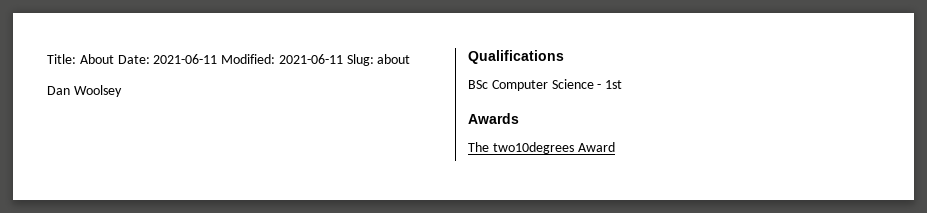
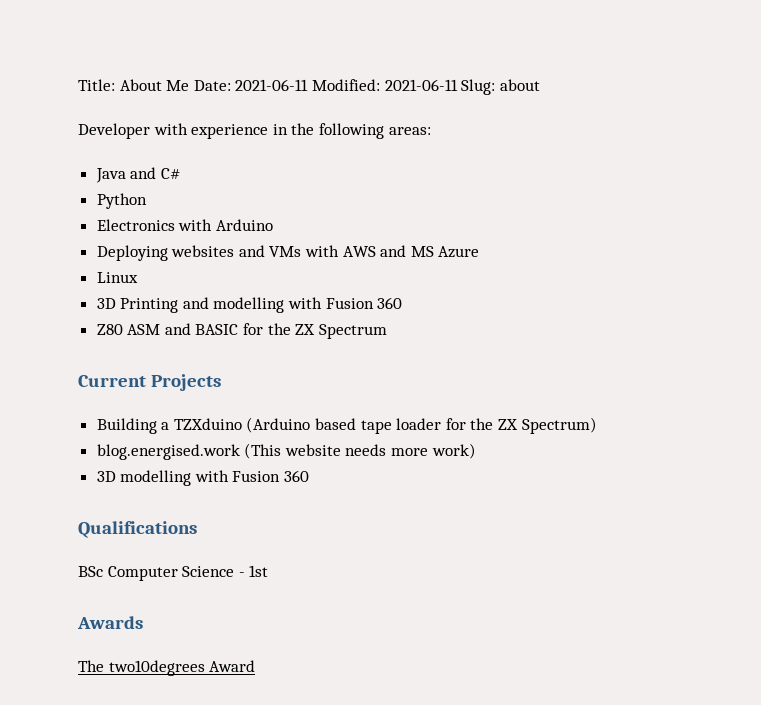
(114, 59) none -> [166,80,190,91] Me
[47,85,122,97] Dan Woolsey -> [78,123,431,139] [95,167,181,183] [96,193,147,209] [96,219,273,231] [96,245,480,261] [96,272,138,283] [96,297,403,313] [96,323,387,339] [78,374,222,391] [96,417,597,434] [96,443,476,460] [96,470,310,486] Developer with experience in the following areas: // Java and C# // Python // Electronics with Arduino // Deploying websites and VMs with AWS and MS Azure // Linux // 3D Printing and modelling with Fusion 360 // Z80 ASM and BASIC for the ZX Spectrum // Current Projects // Building a TZXduino (Arduino based tape loader for the ZX Spectrum) // blog.energised.work (This website needs more work) // 3D modelling with Fusion 360

